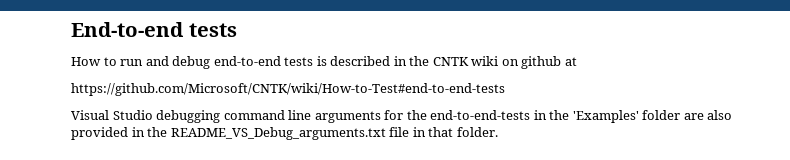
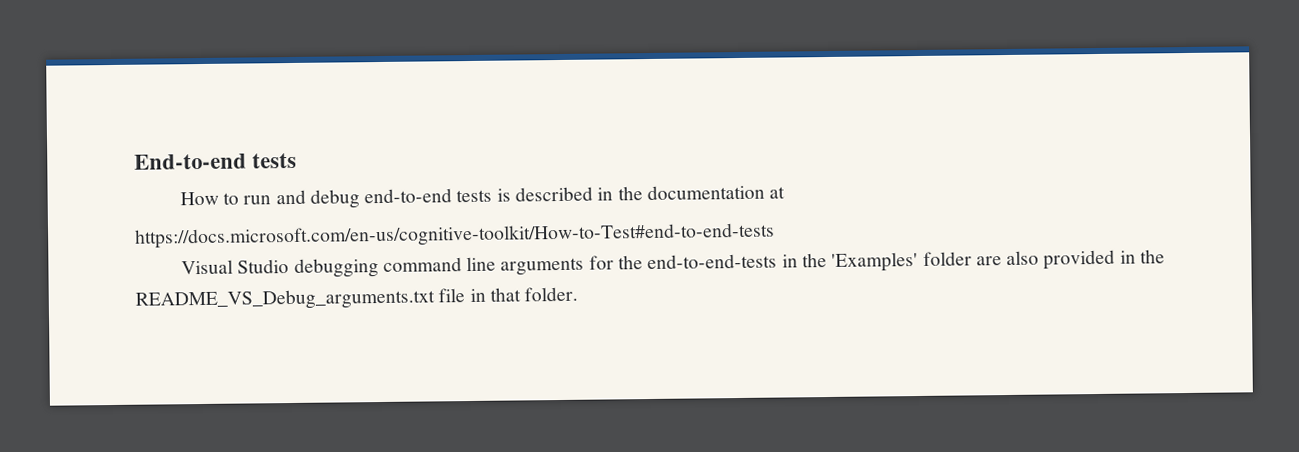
[432,56,562,69] CNTK wiki on github -> [646,184,765,201] documentation
[71,83,505,96] https://github.com/Microsoft/CNTK/wiki/How-to-Test#end-to-end-tests -> [135,222,775,249] https://docs.microsoft.com/en-us/cognitive-toolkit/How-to-Test#end-to-end-tests

